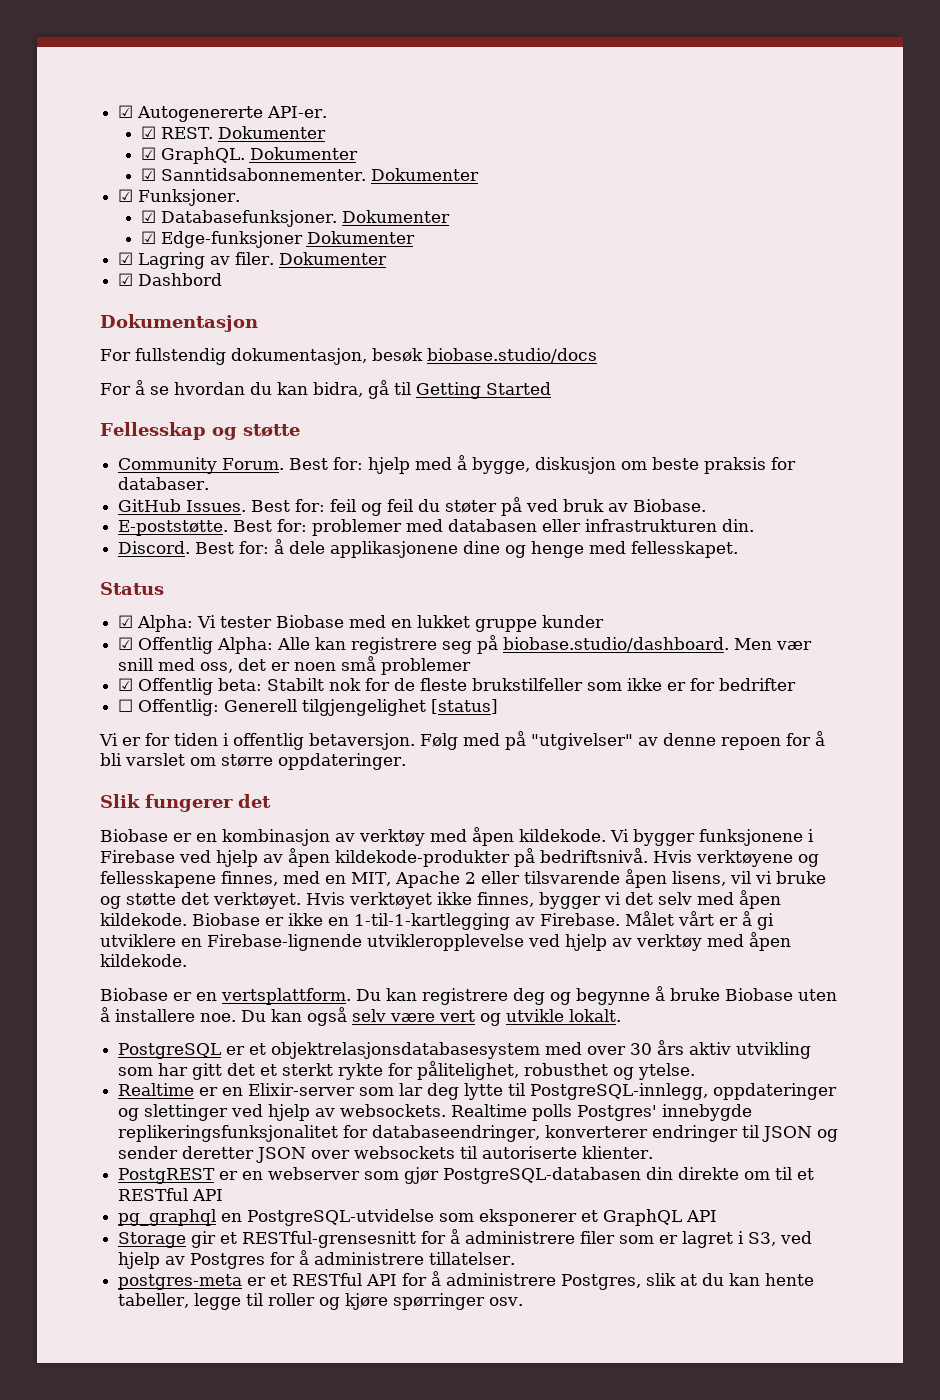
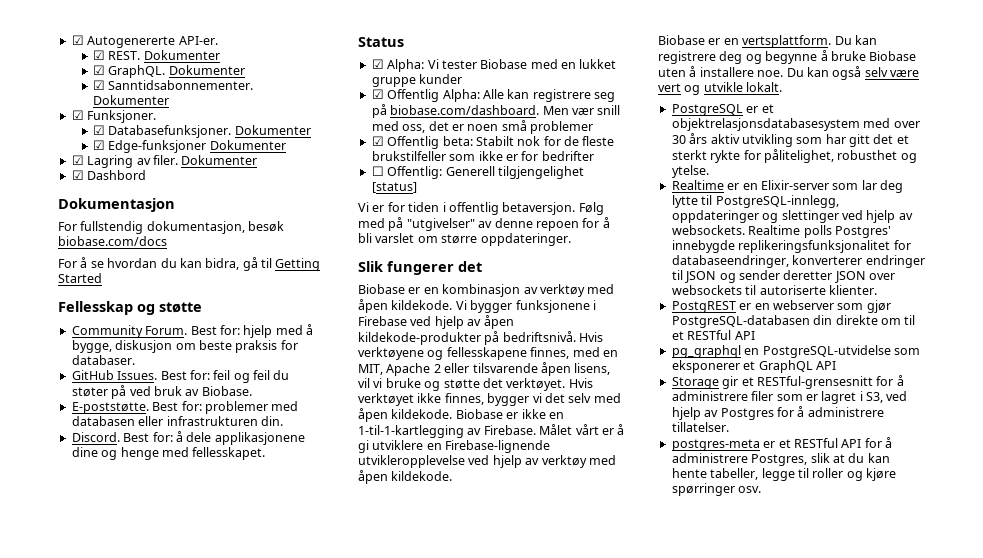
[426,348,597,363] biobase.studio/docs -> [58,236,167,246] biobase.com/docs
[503,637,730,652] biobase.studio/dashboard. -> [390,105,540,115] biobase.com/dashboard.

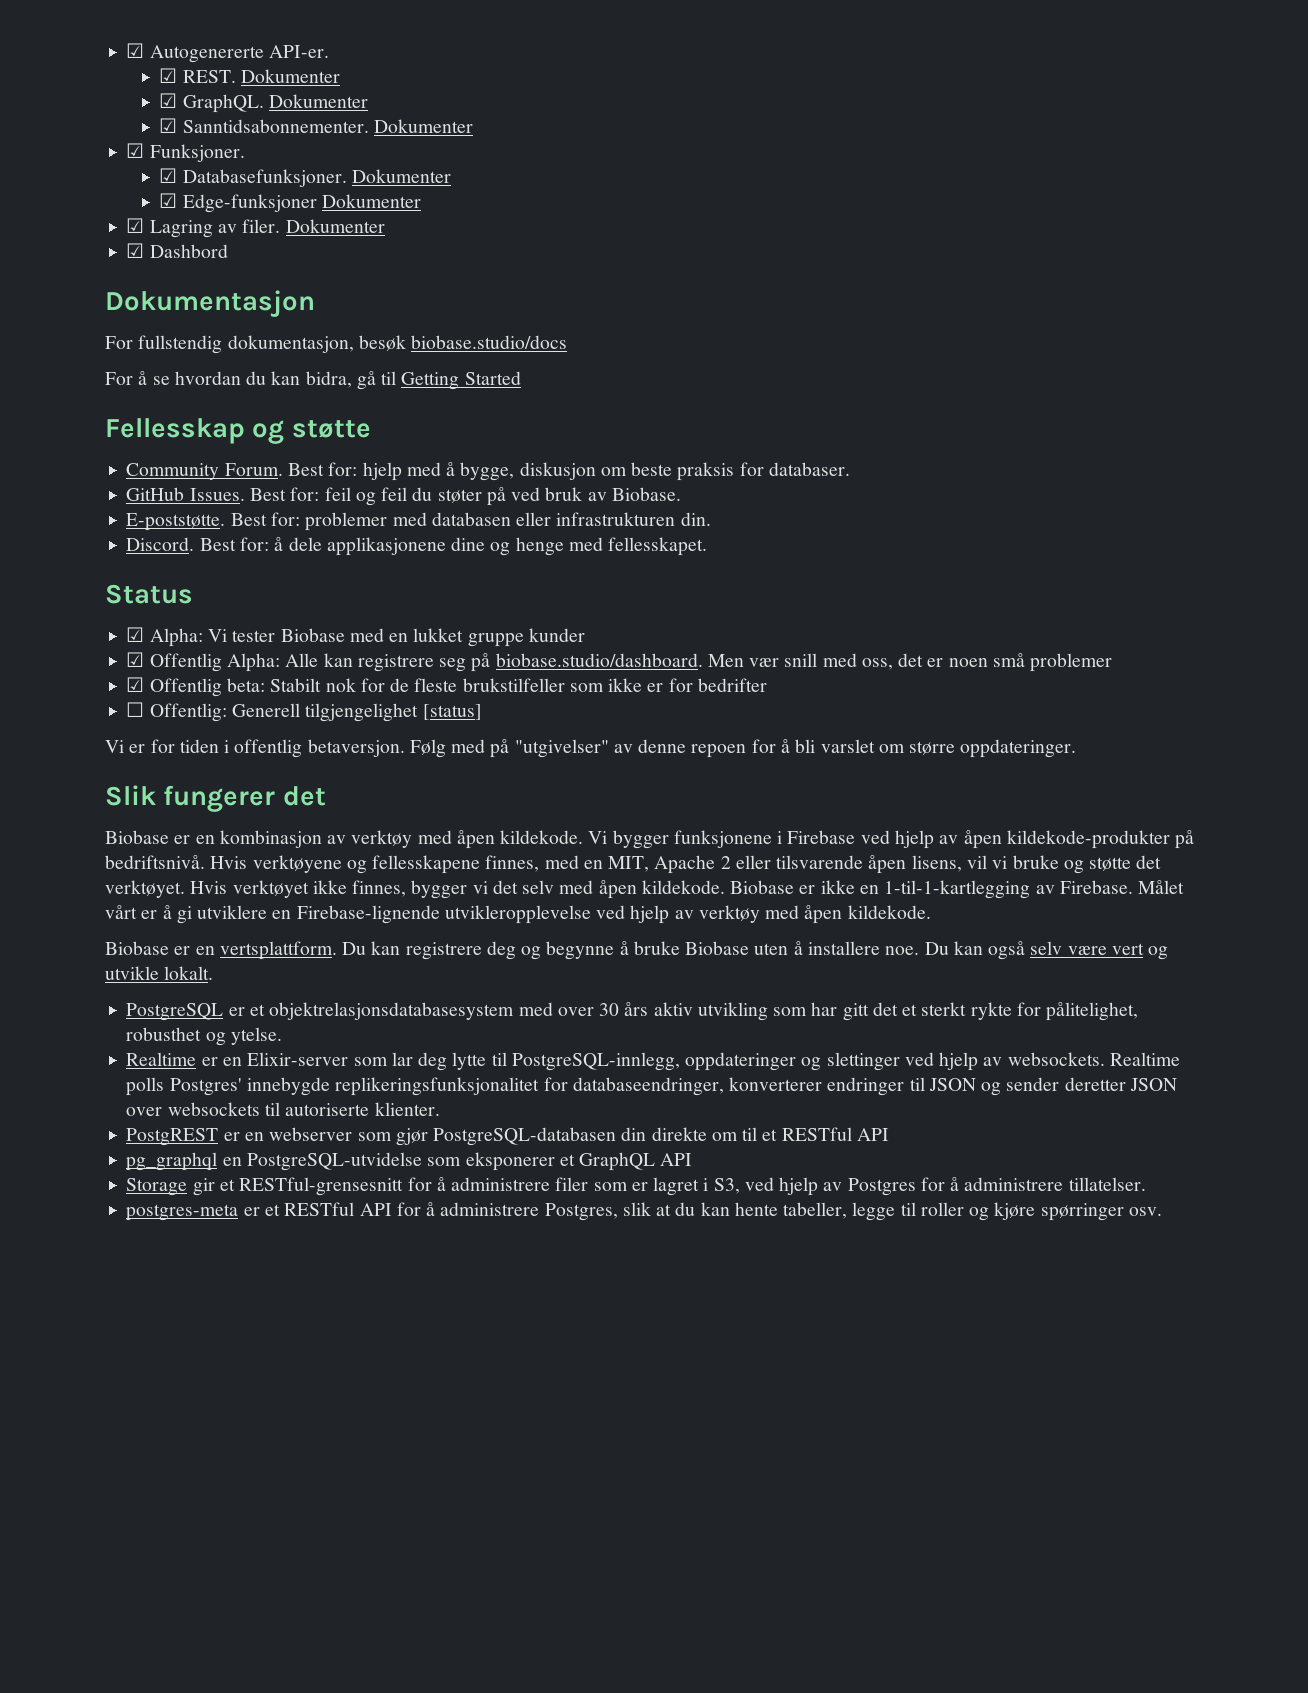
[58,236,167,246] biobase.com/docs -> [411,335,568,349] biobase.studio/docs
[390,105,540,115] biobase.com/dashboard. -> [495,653,703,667] biobase.studio/dashboard.

